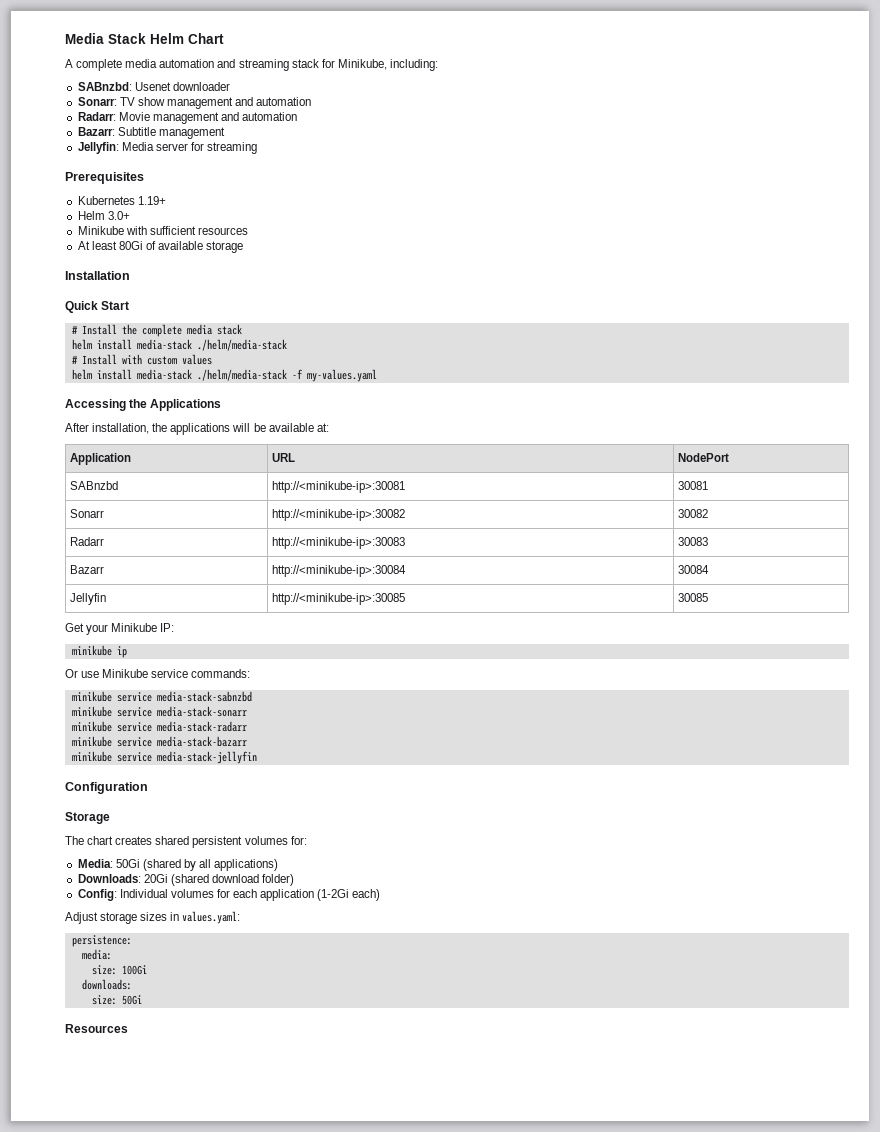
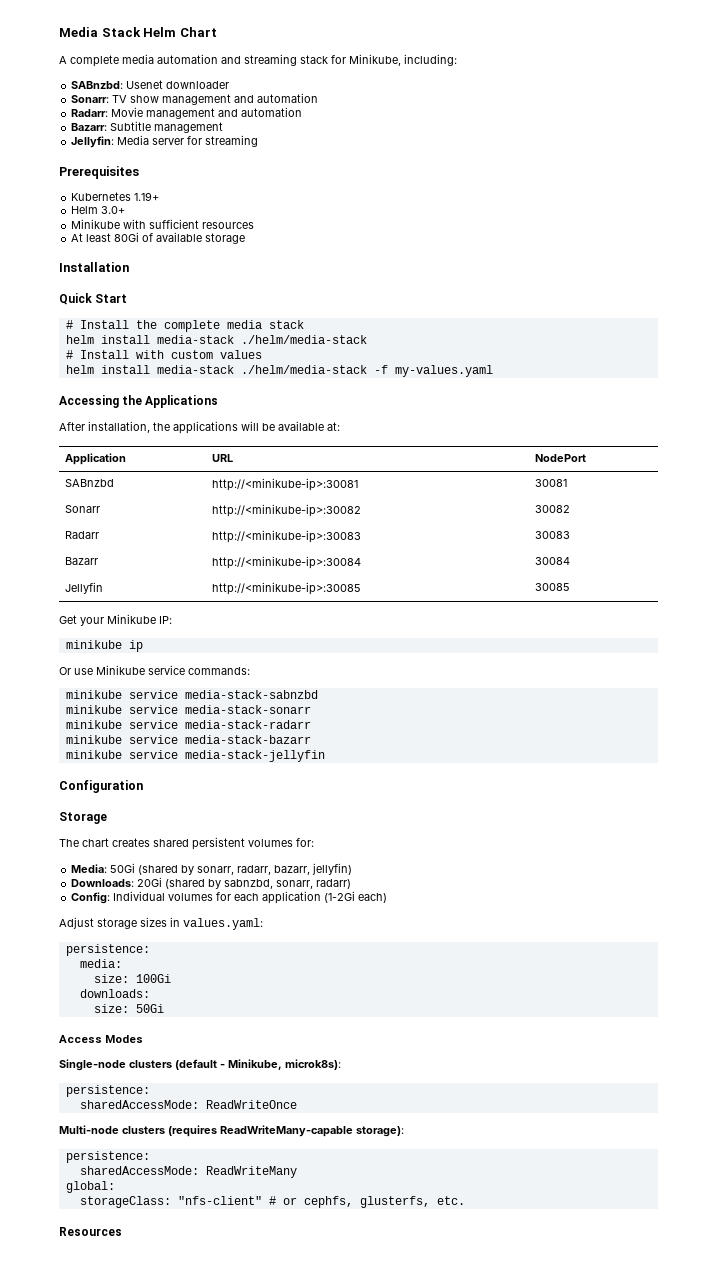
[199,859,279,871] all applications) -> [197,863,353,875] sonarr, radarr, bazarr, jellyfin)
[211,874,295,886] download folder) -> [208,879,352,889] by sabnzbd, sonarr, radarr)
(142, 1000) none -> [59,1035,144,1043] [59,1059,341,1071] [65,1085,150,1097] [79,1100,297,1109] [59,1125,404,1137] [65,1151,150,1163] [79,1166,297,1178] [65,1181,115,1193] [79,1196,465,1208] // Access Modes // Single-node clusters (default - Minikube, microk8s): // persistence: // sharedAccessMode: ReadWriteOnce // Multi-node clusters (requires ReadWriteMany-capable storage): // persistence: // sharedAccessMode: ReadWriteMany // global: // storageClass: "nfs-client" # or cephfs, glusterfs, etc.

